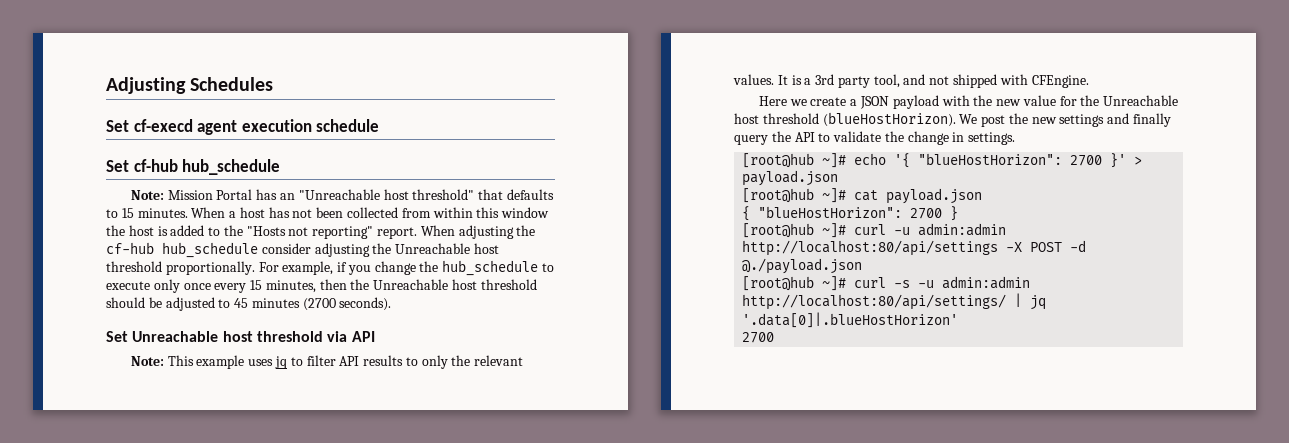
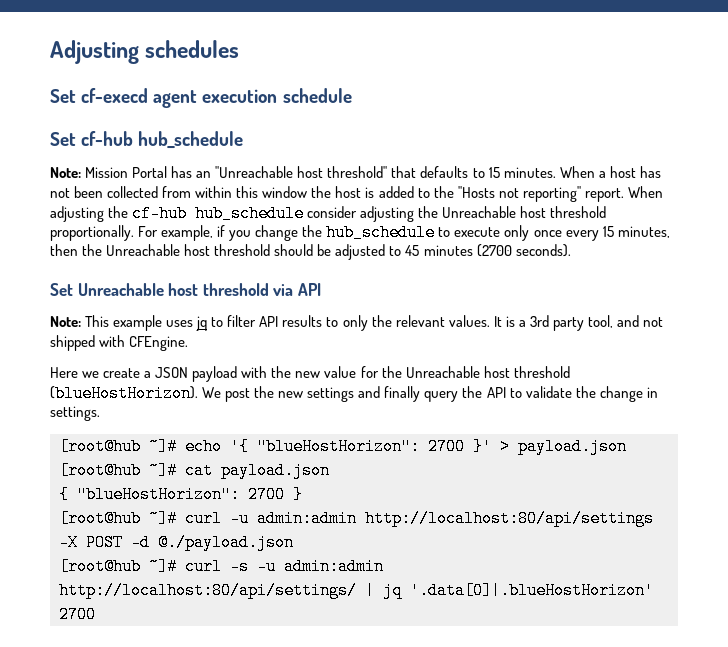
[190,77,274,91] Schedules -> [145,40,240,58] schedules

